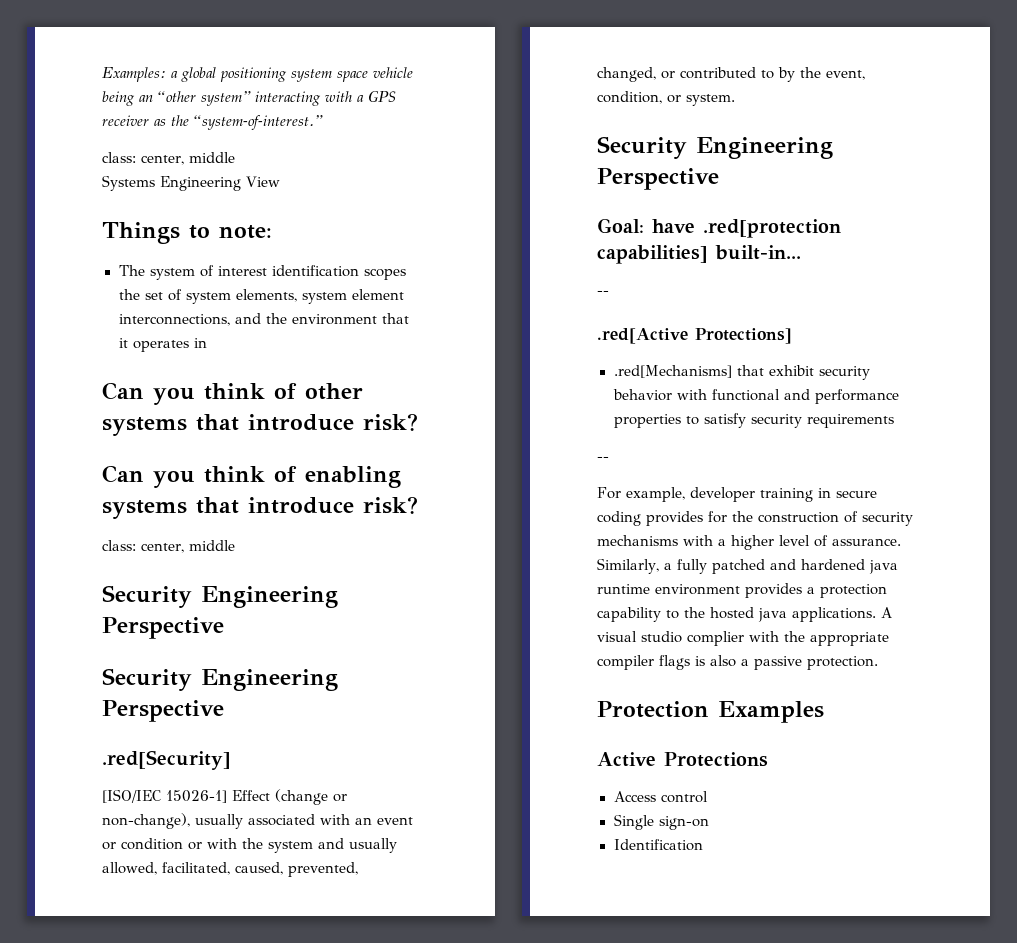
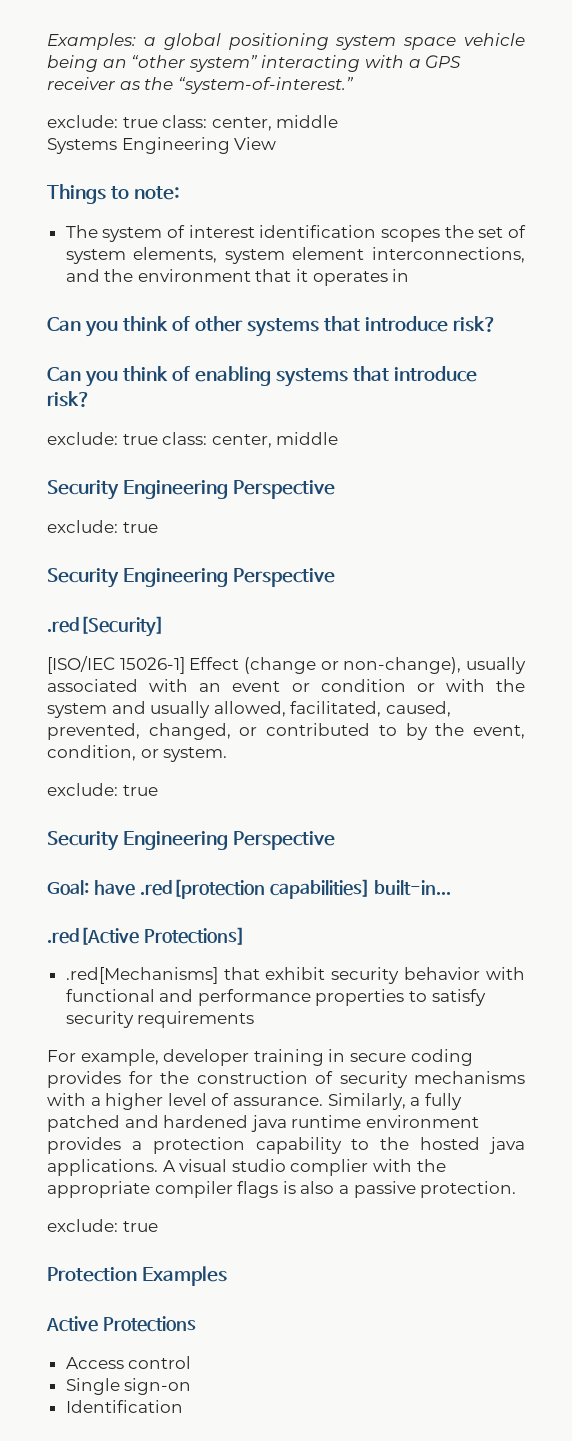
(323, 122) none -> [47,115,158,128] exclude: true
(418, 505) none -> [47,432,158,445] exclude: true
(224, 628) none -> [47,520,158,533] // exclude: true
(735, 100) none -> [47,783,158,796] // exclude: true
[597,290,609,295] // -- -> (452, 887) none
[597,456,609,461] // -- -> (255, 1019) none
(878, 663) none -> [47,1219,158,1232] // exclude: true

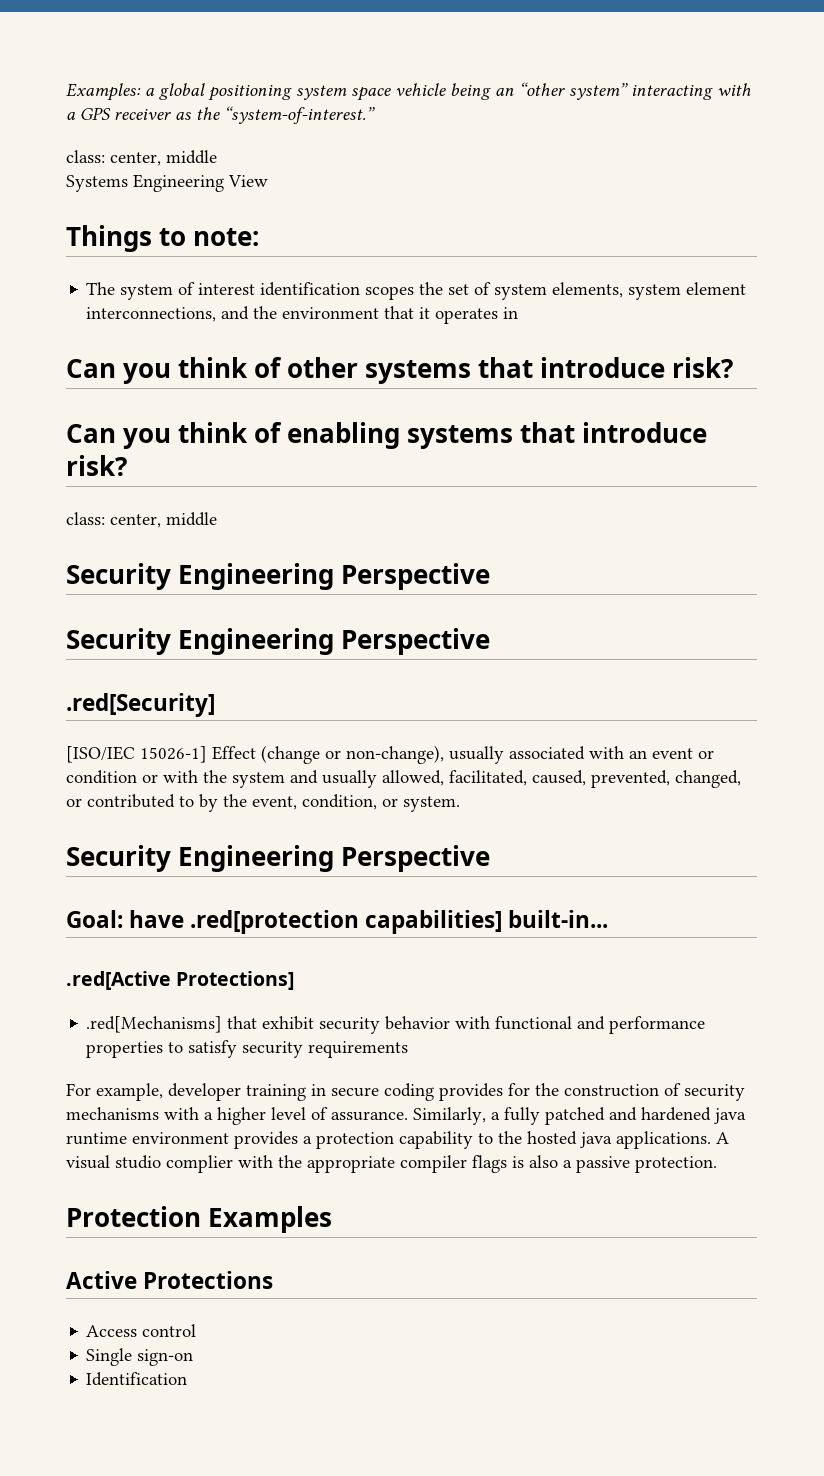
[47,115,158,128] exclude: true -> (375, 115) none
[47,432,158,445] exclude: true -> (127, 465) none
[47,520,158,533] // exclude: true -> (491, 576) none
[47,783,158,796] // exclude: true -> (460, 804) none
[47,1219,158,1232] // exclude: true -> (717, 1164) none

